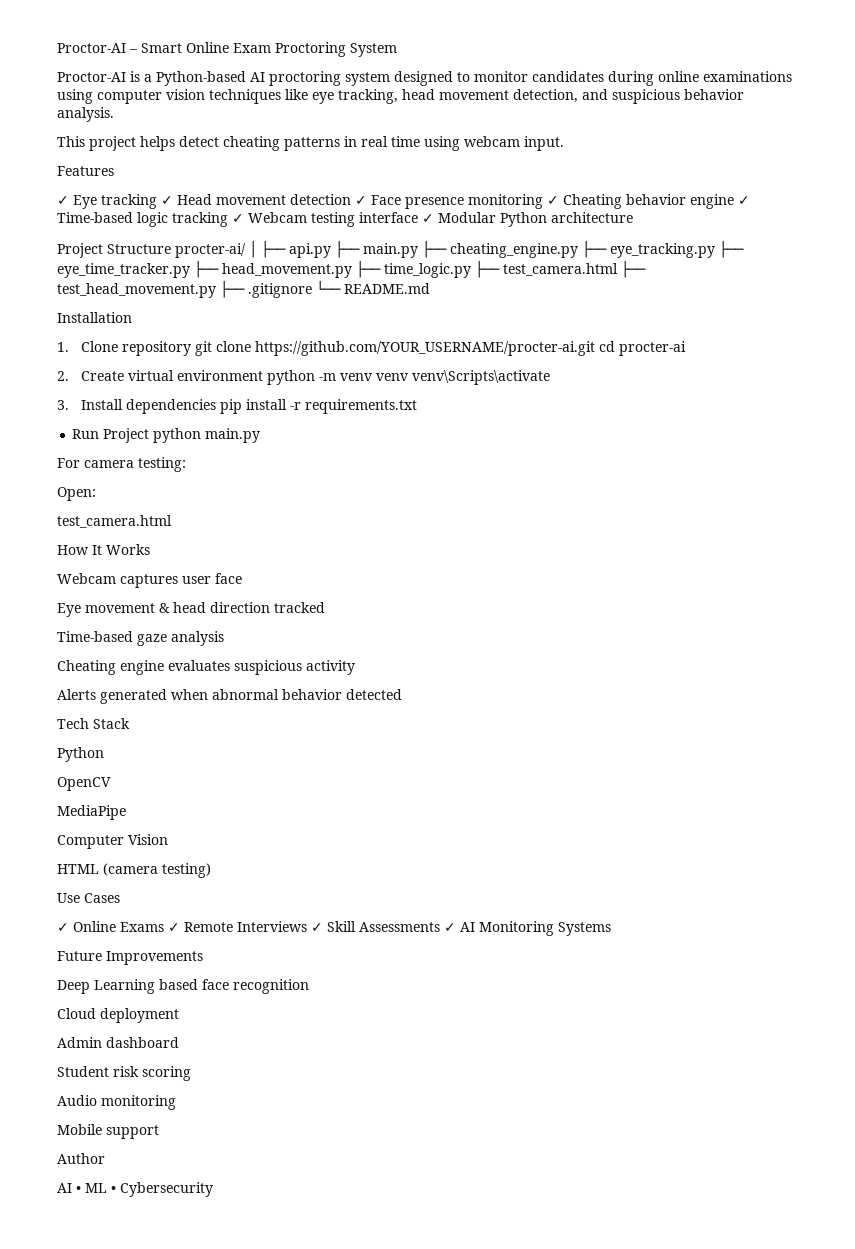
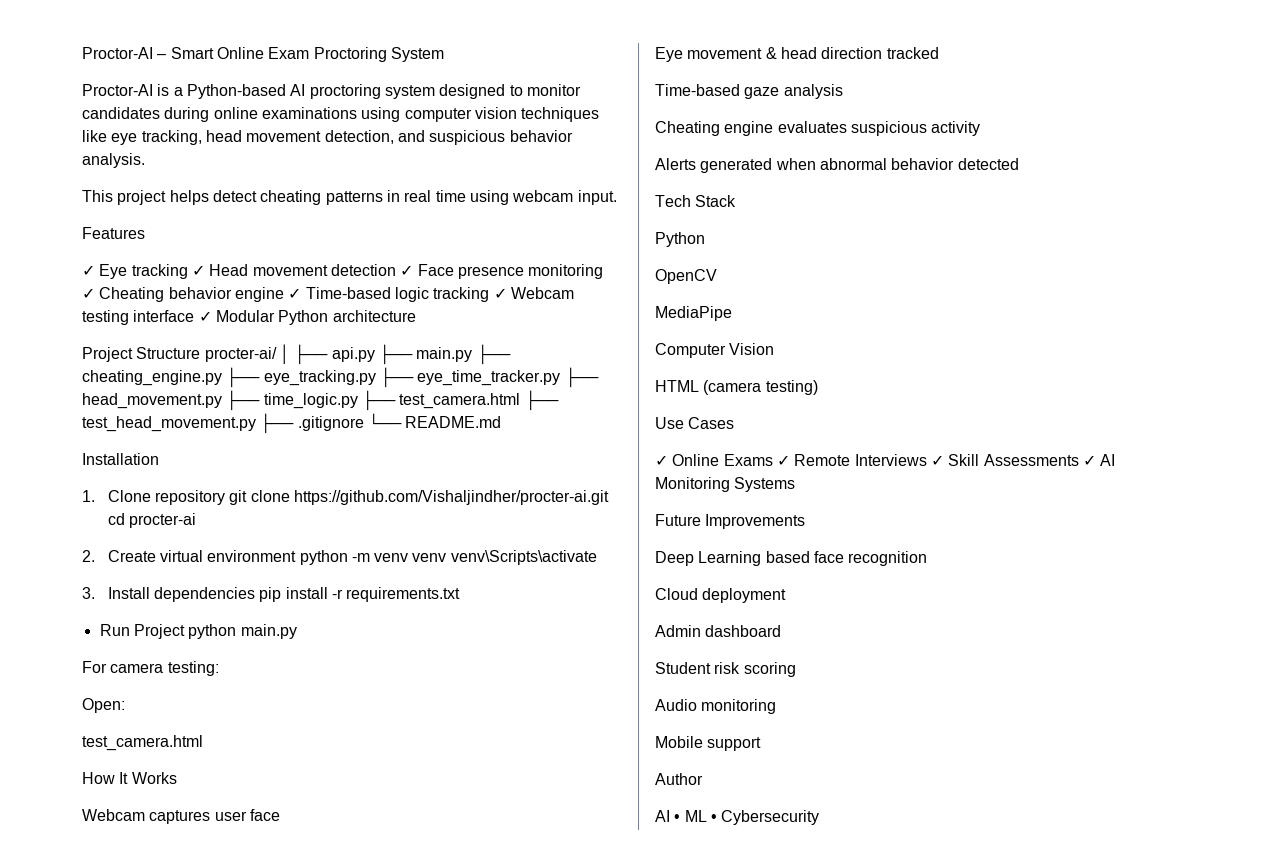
[255,341,596,356] https://github.com/YOUR_USERNAME/procter-ai.git -> [293,490,609,505] https://github.com/Vishaljindher/procter-ai.git

